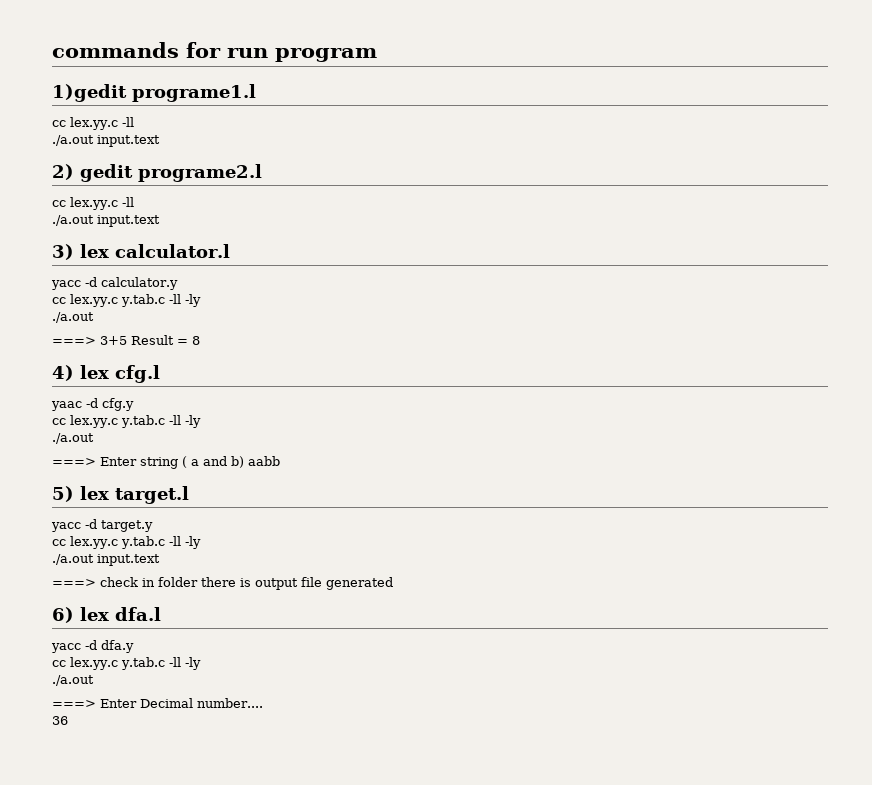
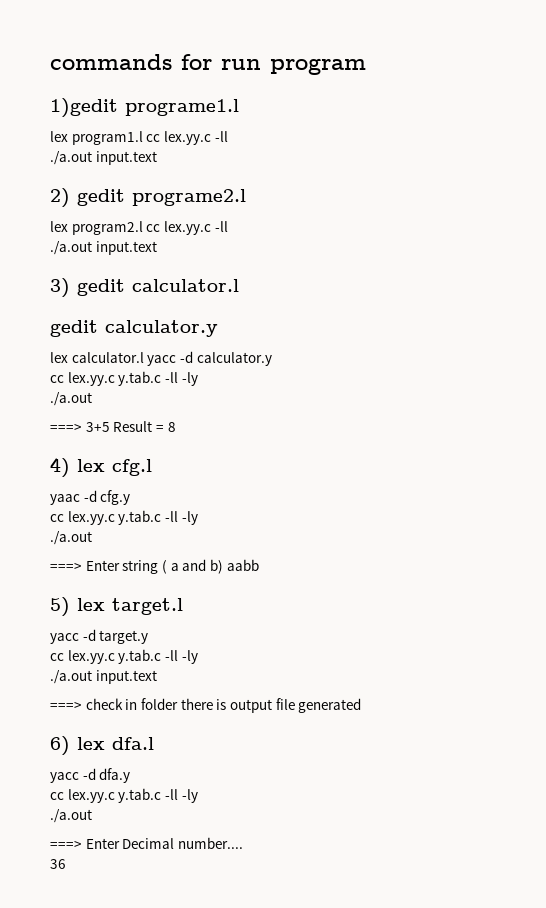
(256, 93) none -> [50,131,143,145] lex program1.l
(262, 173) none -> [50,221,143,235] lex program2.l
(74, 252) none -> [77,279,239,296] [50,320,218,337] gedit calculator.l // gedit calculator.y //
(230, 251) // -> (144, 357) none

